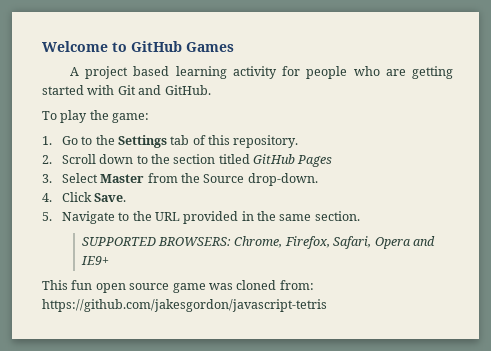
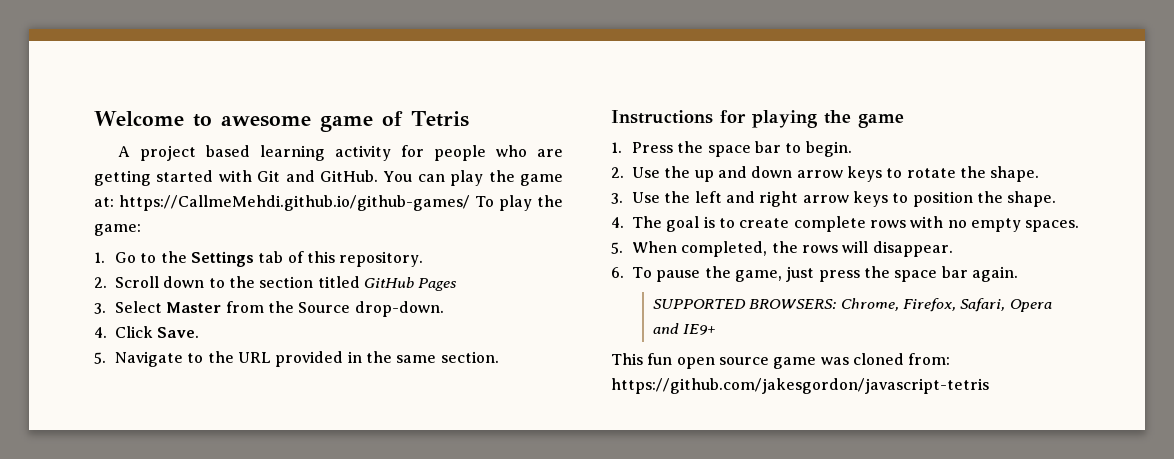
[131,41,234,52] GitHub Games -> [220,111,469,132] awesome game of Tetris
(211, 90) // -> [383,170,564,186] [94,195,470,211] You can play the game at: https://CallmeMehdi.github.io/github-games/
(360, 216) none -> [611,110,904,128] [611,141,852,157] [611,166,1040,182] [611,191,1057,207] [611,216,1080,232] [611,241,953,257] [611,266,1018,282] // Instructions for playing the game // 1. Press the space bar to begin. // 2. Use the up and down arrow keys to rotate the shape. // 3. Use the left and right arrow keys to position the shape. // 4. The goal is to create complete rows with no empty spaces. // 5. When completed, the rows will disappear. // 6. To pause the game, just press the space bar again.

